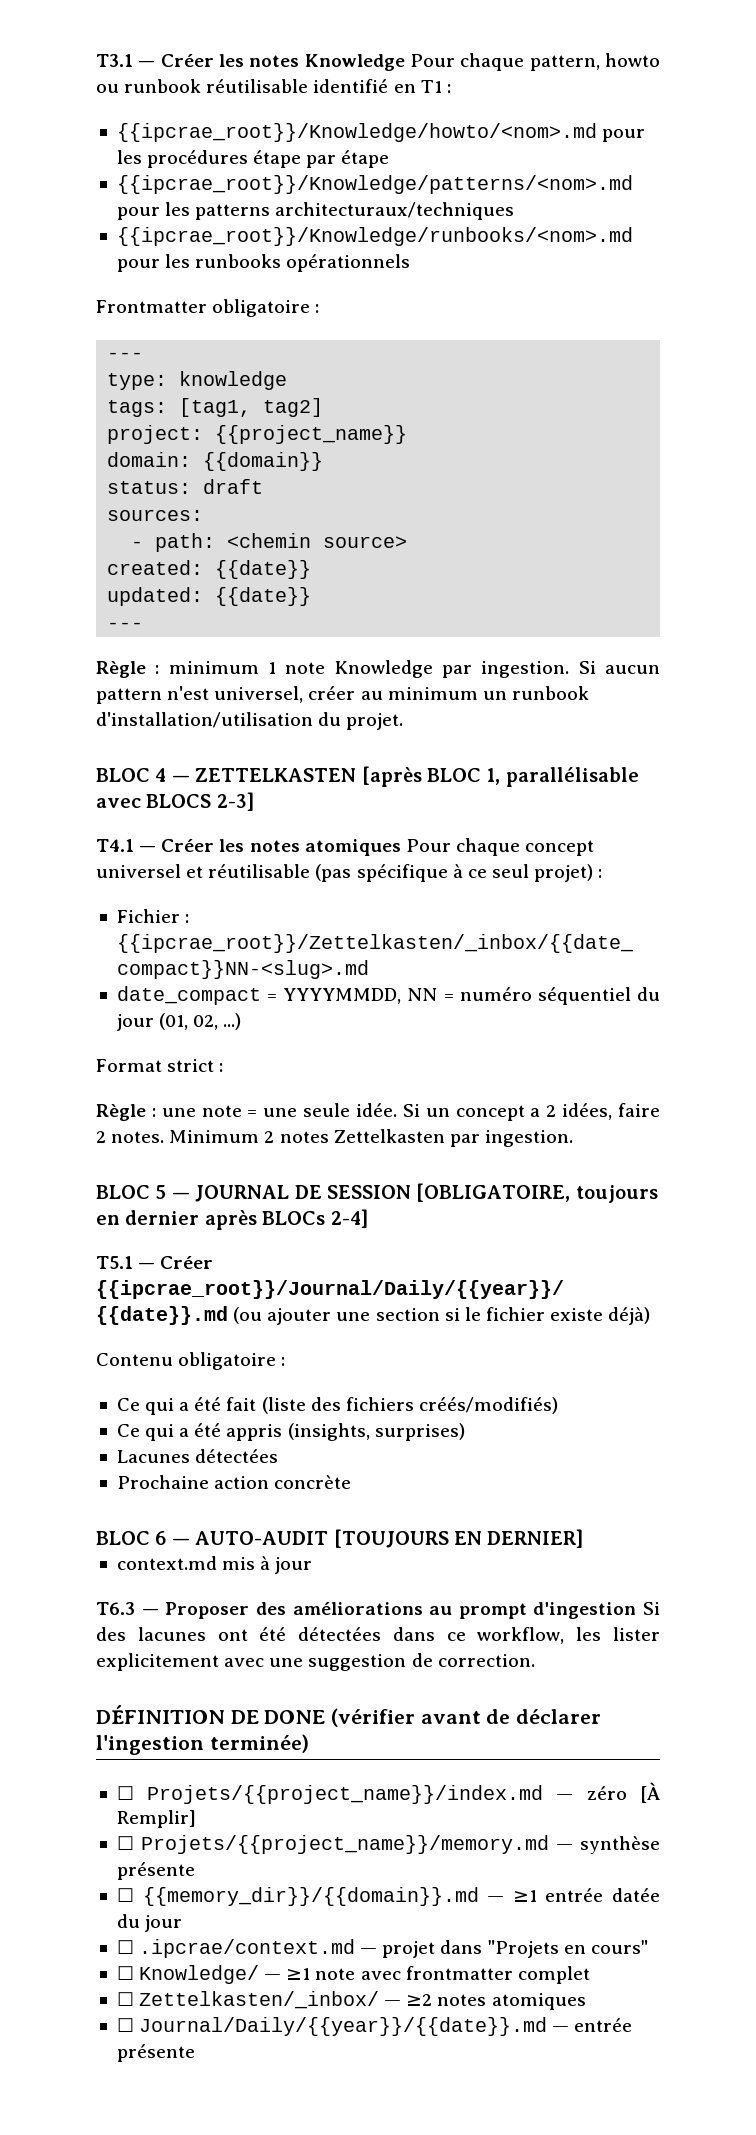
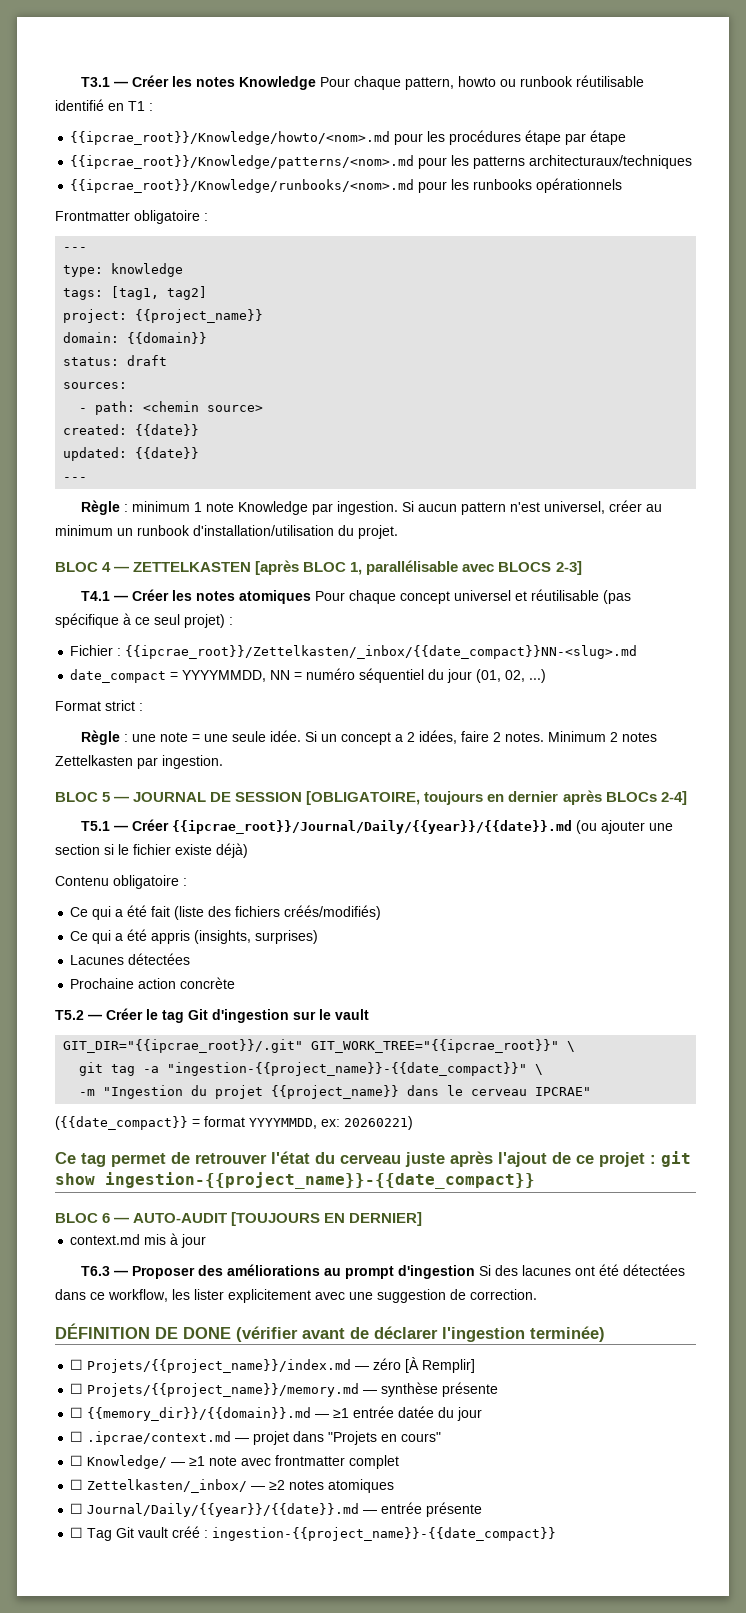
(352, 1482) none -> [55,1008,369,1023] [63,1039,576,1053] [79,1062,544,1076] [79,1085,592,1099] [55,1116,413,1130] [55,1151,691,1167] [55,1172,535,1189] // T5.2 — Créer le tag Git d'ingestion sur le vault // GIT_DIR="{{ipcrae_root}}/.git" GIT_WORK_TREE="{{ipcrae_root}}" \ // git tag -a "ingestion-{{project_name}}-{{date_compact}}" \ // -m "Ingestion du projet {{project_name}} dans le cerveau IPCRAE" // ({{date_compact}} = format YYYYMMDD, ex: 20260221) // Ce tag permet de retrouver l'état du cerveau juste après l'ajout de ce projet : git show ingestion-{{project_name}}-{{date_compact}}
(195, 2053) none -> [70,1526,557,1541] // ☐ Tag Git vault créé : ingestion-{{project_name}}-{{date_compact}}

